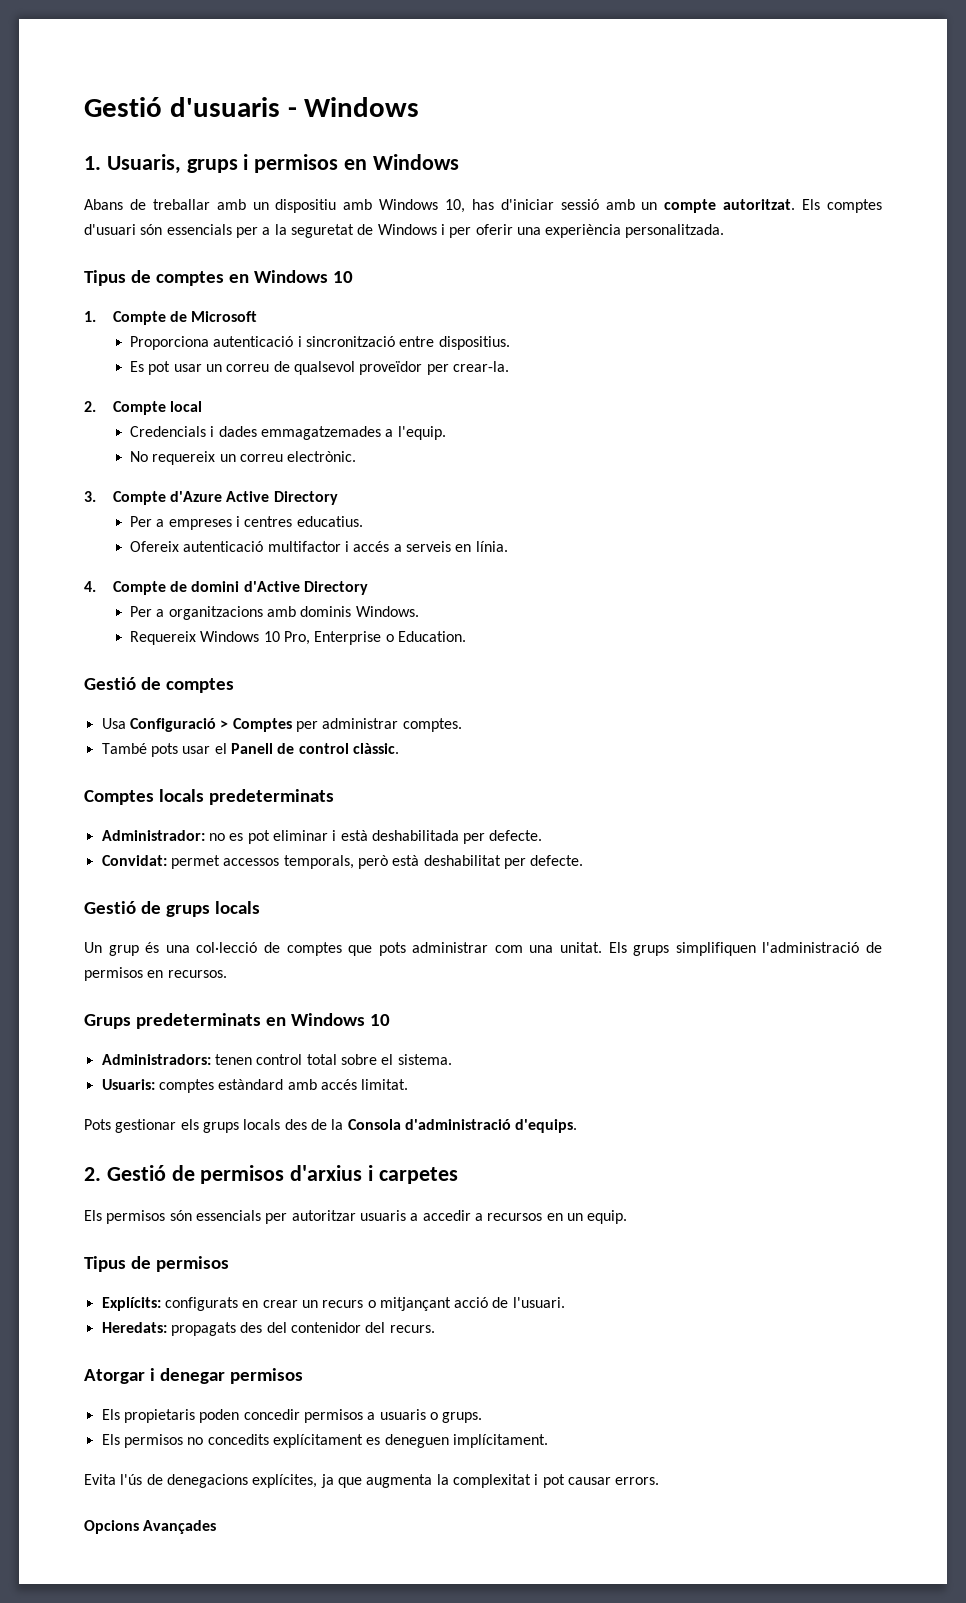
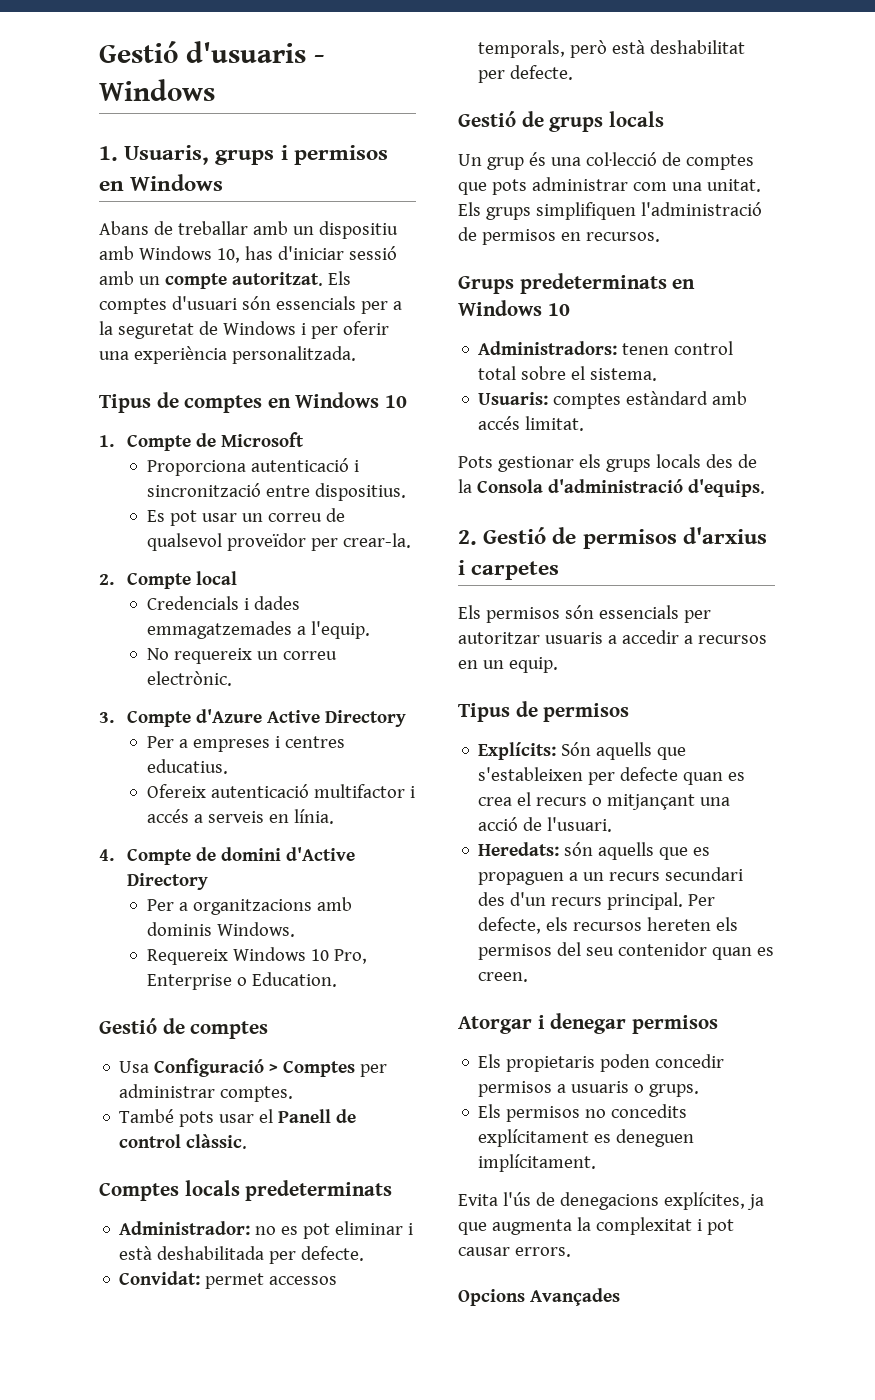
[164,1297,318,1311] configurats en crear un -> [561,742,687,760] [478,767,746,785] [478,792,532,806] Són aquells que s'estableixen per defecte quan es crea el
(451, 1304) none -> [700,797,731,806] una
[170,1322,435,1336] propagats des del contenidor del recurs. -> [564,842,711,860] [478,867,744,885] [478,892,716,910] [478,917,739,934] [478,942,775,960] [478,972,529,982] són aquells que es propaguen a un recurs secundari des d'un recurs principal. Per defecte, els recursos hereten els permisos del seu contenidor quan es creen.

